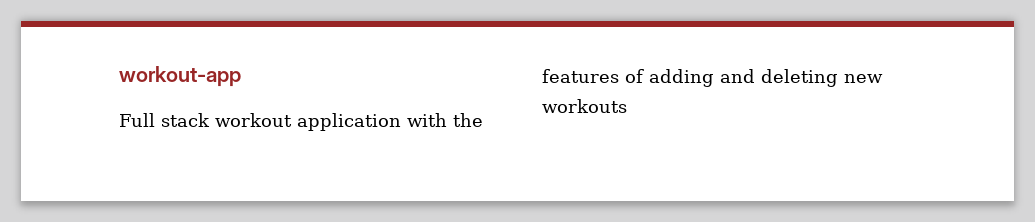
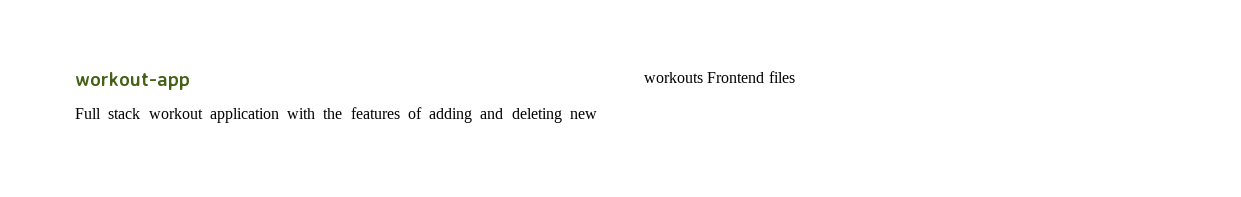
(627, 106) none -> [707,71,795,83] Frontend files

